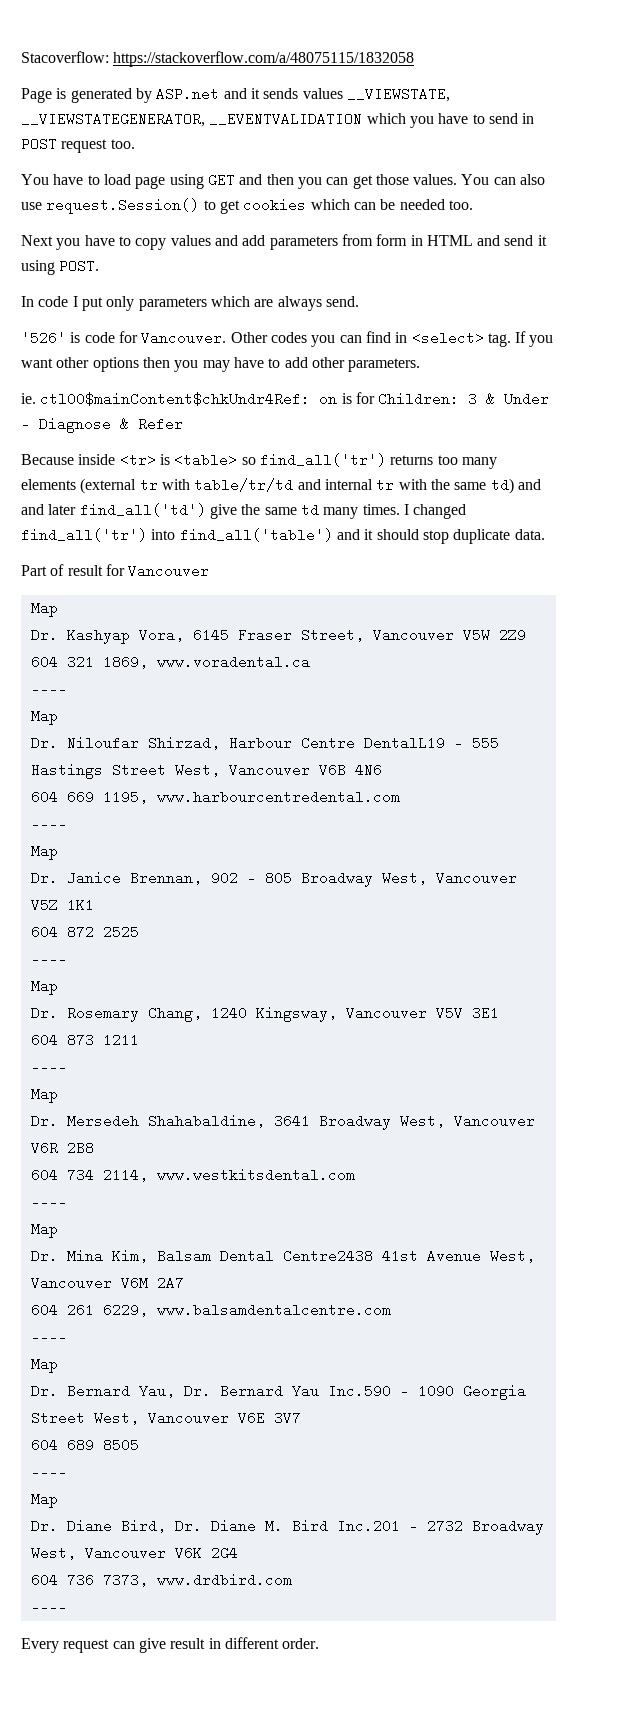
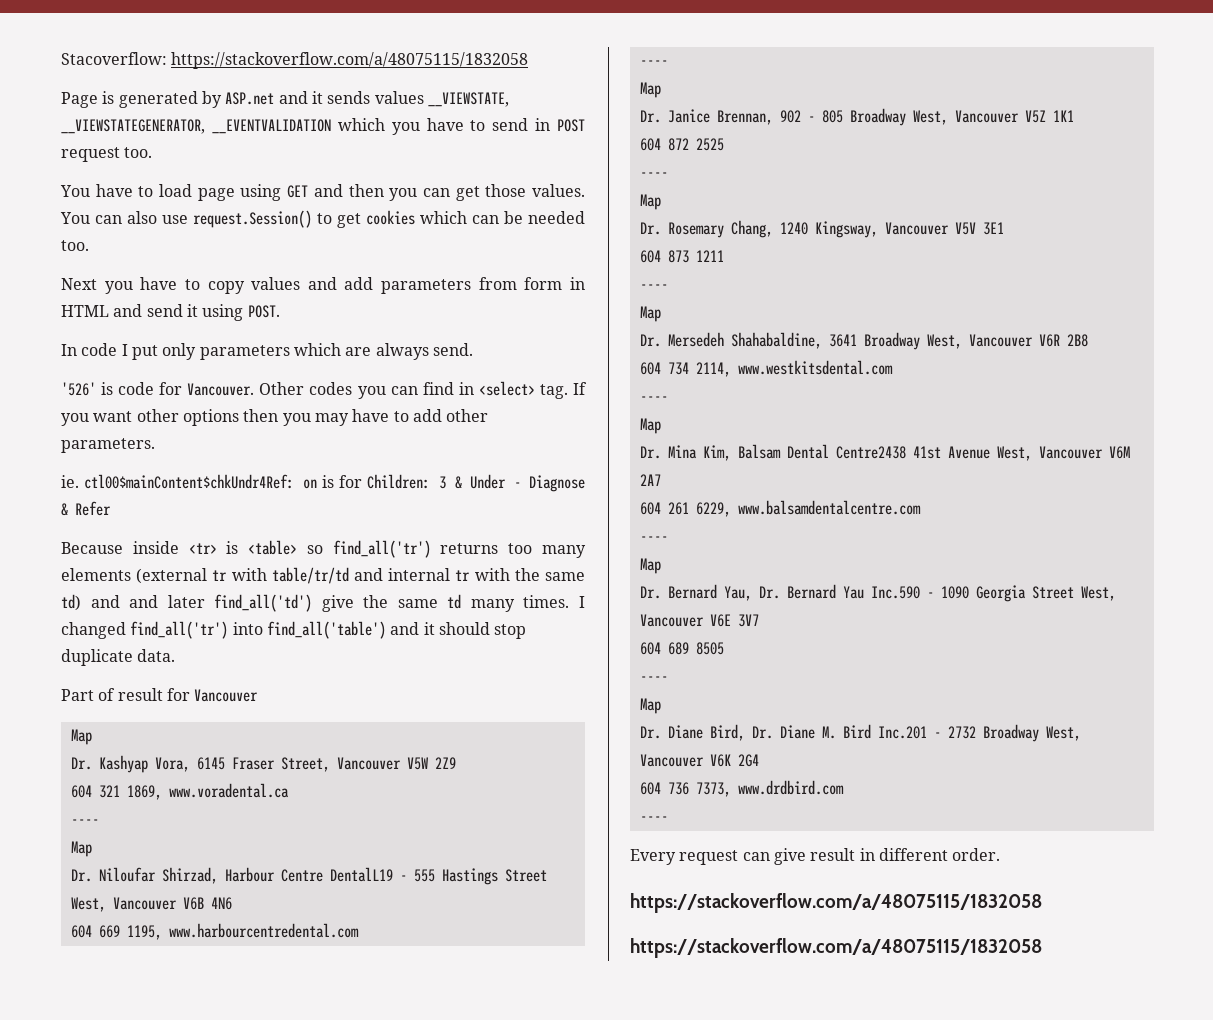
(320, 1643) none -> [630,893,1042,913] [630,938,1042,958] // https://stackoverflow.com/a/48075115/1832058 // https://stackoverflow.com/a/48075115/1832058

